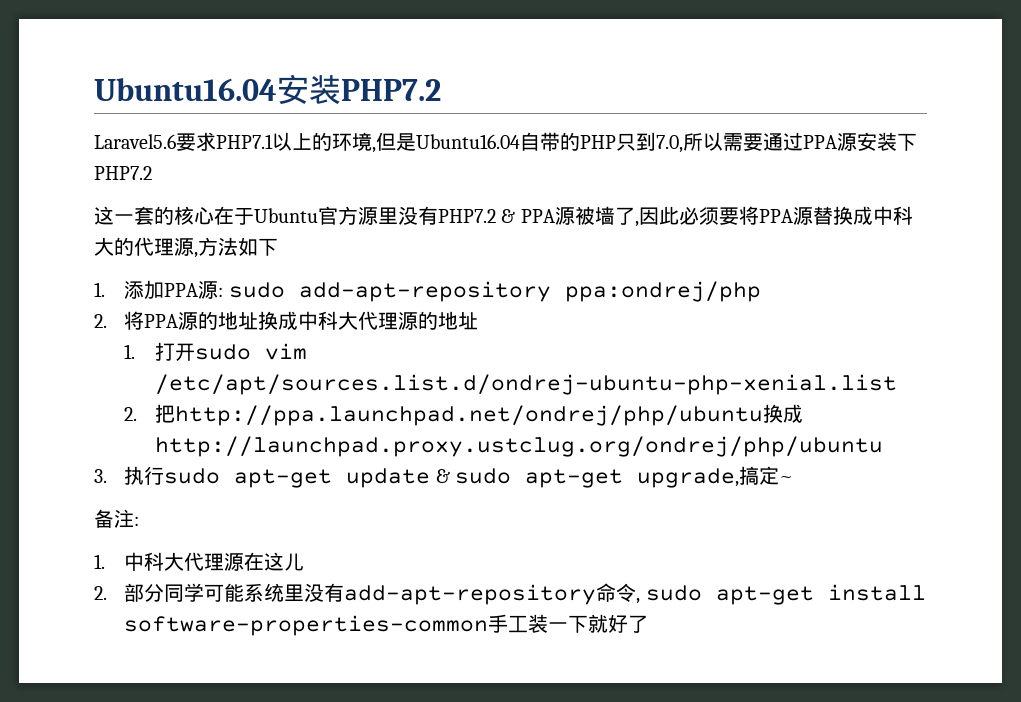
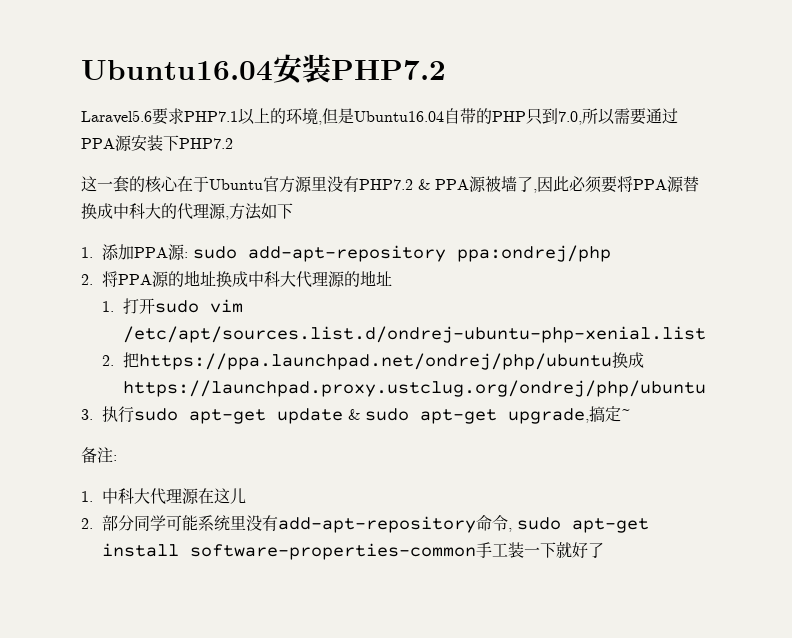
[174,404,803,426] [154,436,883,457] http://ppa.launchpad.net/ondrej/php/ubuntu换成http://launchpad.proxy.ustclug.org/ondrej/php/ubuntu -> [138,352,644,370] [122,380,706,397] https://ppa.launchpad.net/ondrej/php/ubuntu换成https://launchpad.proxy.ustclug.org/ondrej/php/ubuntu

